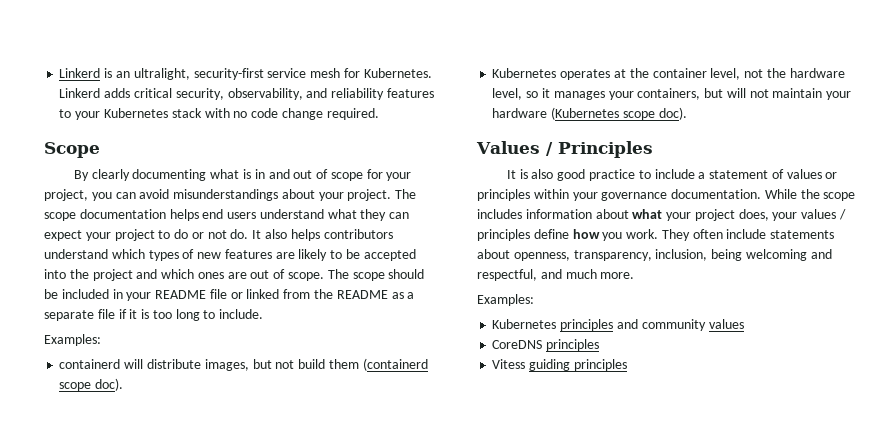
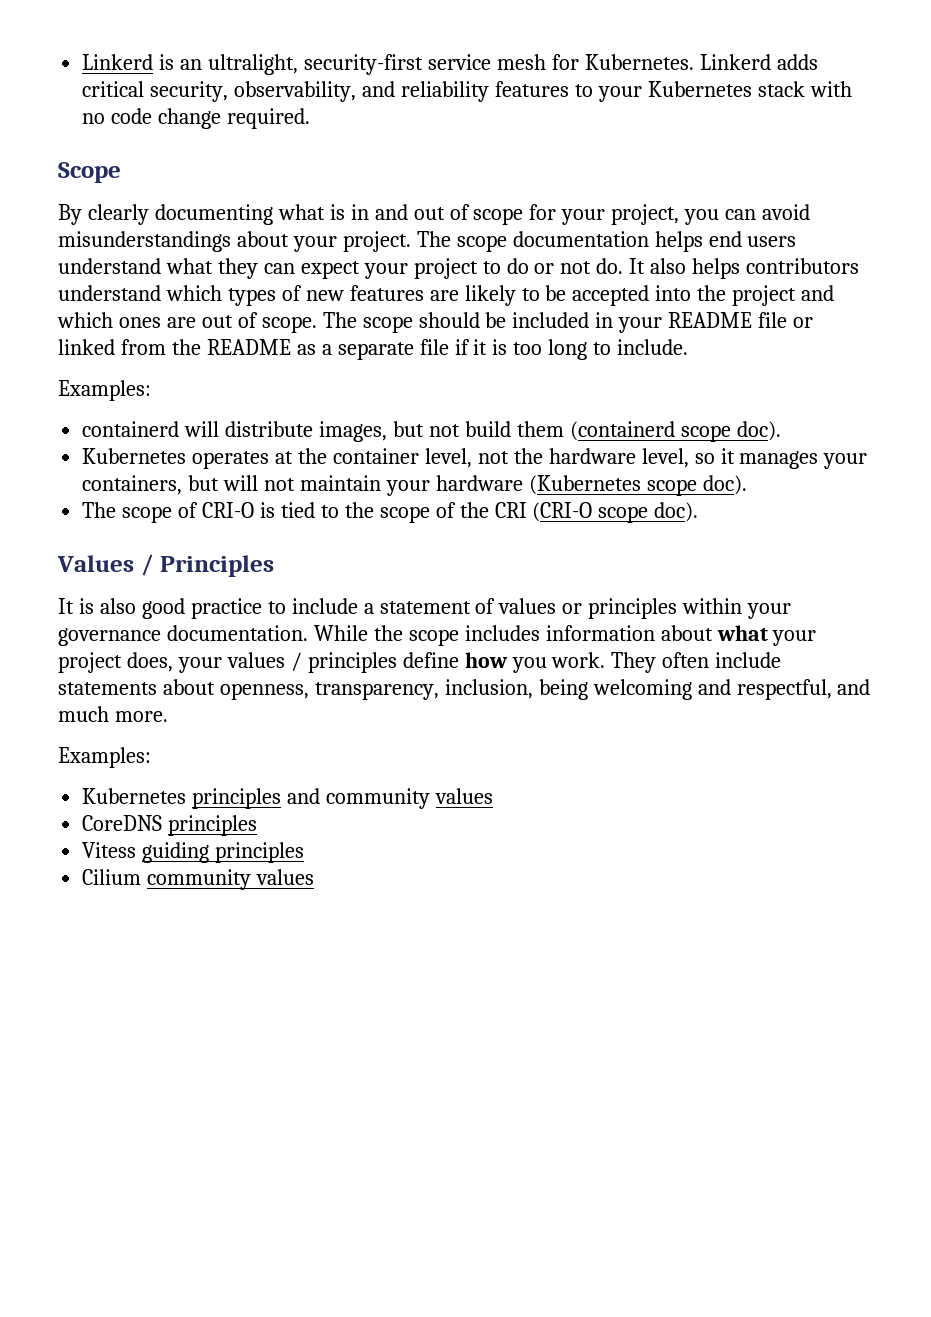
(687, 113) none -> [82,502,699,523] // The scope of CRI-O is tied to the scope of the CRI (CRI-O scope doc).
(627, 365) none -> [82,869,315,890] // Cilium community values

